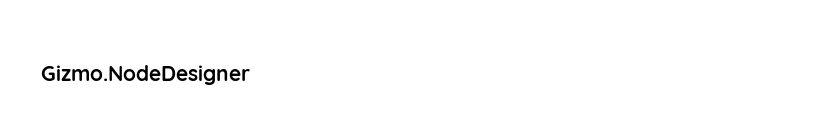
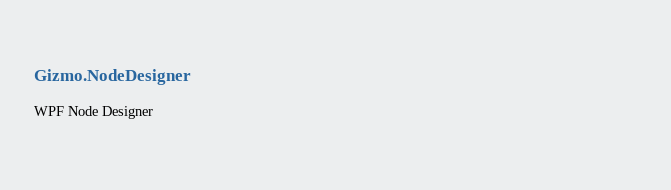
(250, 75) none -> [34,106,153,119] // WPF Node Designer

